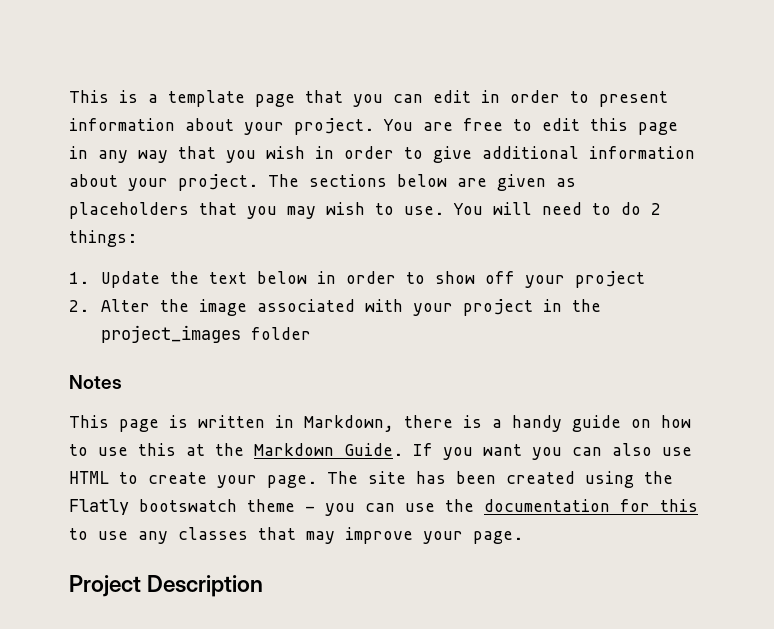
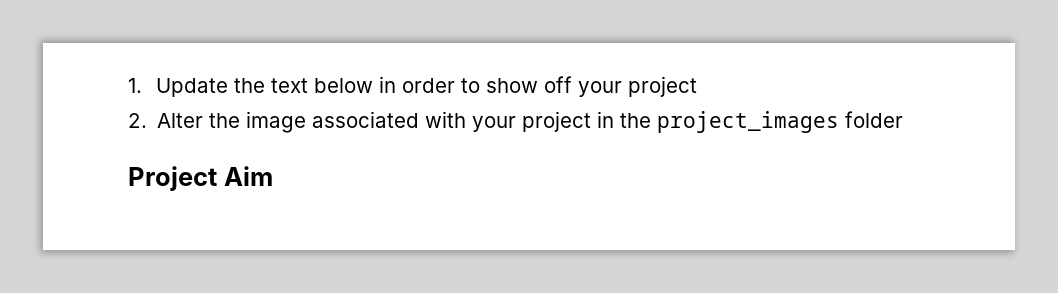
[69,90,668,107] [69,118,678,135] [69,146,695,163] [69,174,576,191] [69,202,661,219] [69,230,137,247] This is a template page that you can edit in order to present information about your project. You are free to edit this page in any way that you wish in order to give additional information about your project. The sections below are given as placeholders that you may wish to use. You will need to do 2 things: // -> (128, 85) none
[69,375,122,389] [69,415,691,432] [69,443,692,460] [69,471,673,488] [69,499,698,516] [69,527,523,544] // Notes // This page is written in Markdown, there is a handy guide on how to use this at the Markdown Guide. If you want you can also use HTML to create your page. The site has been created using the Flatly bootswatch theme - you can use the documentation for this to use any classes that may improve your page. -> (904, 119) none
[147,575,264,597] Description -> [223,166,273,186] Aim

